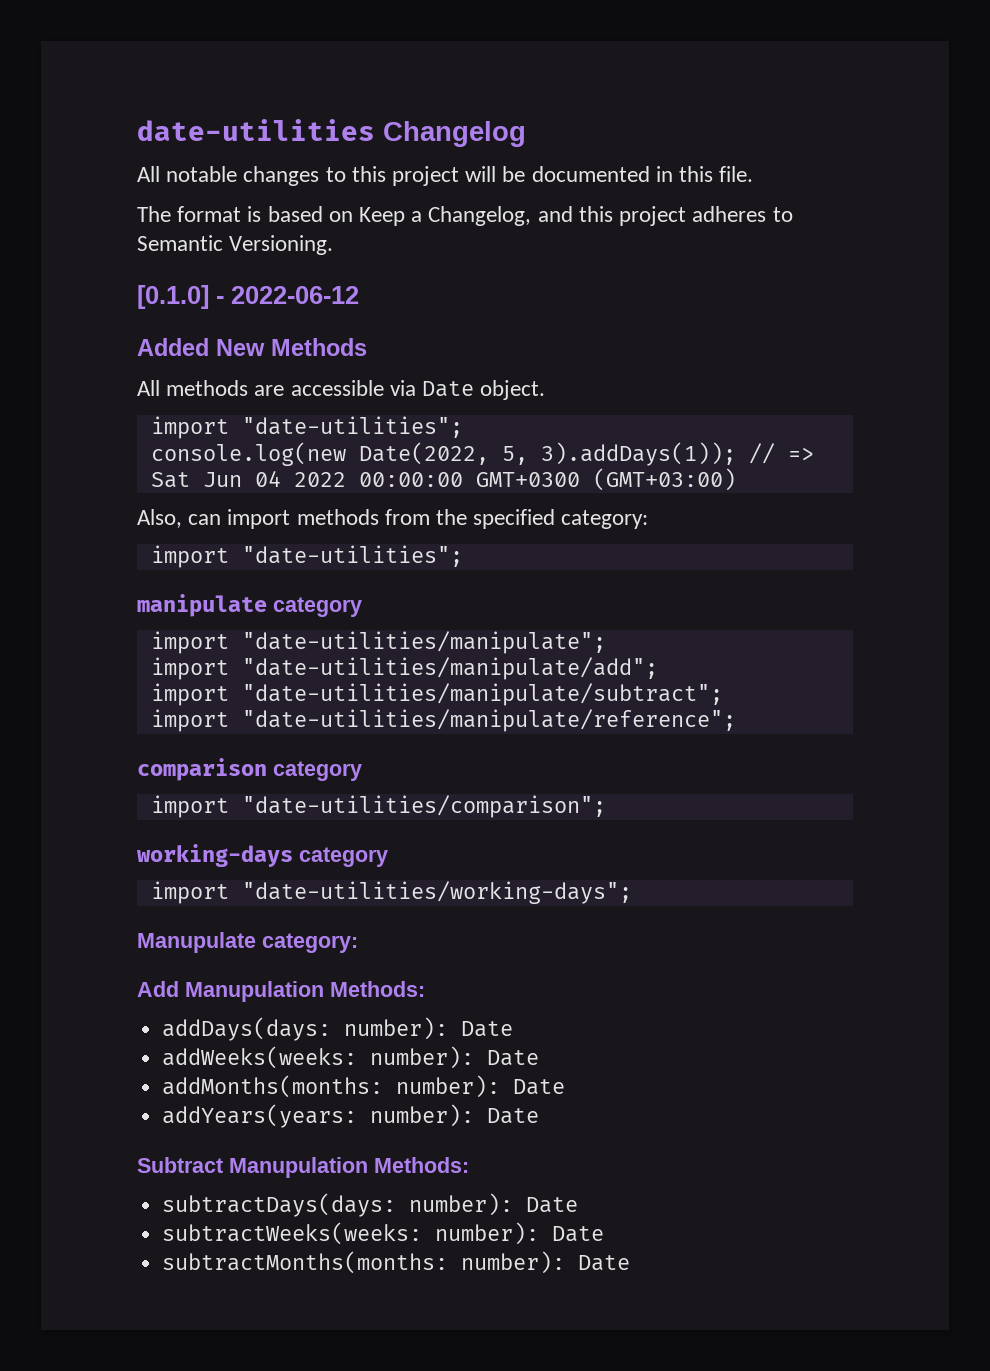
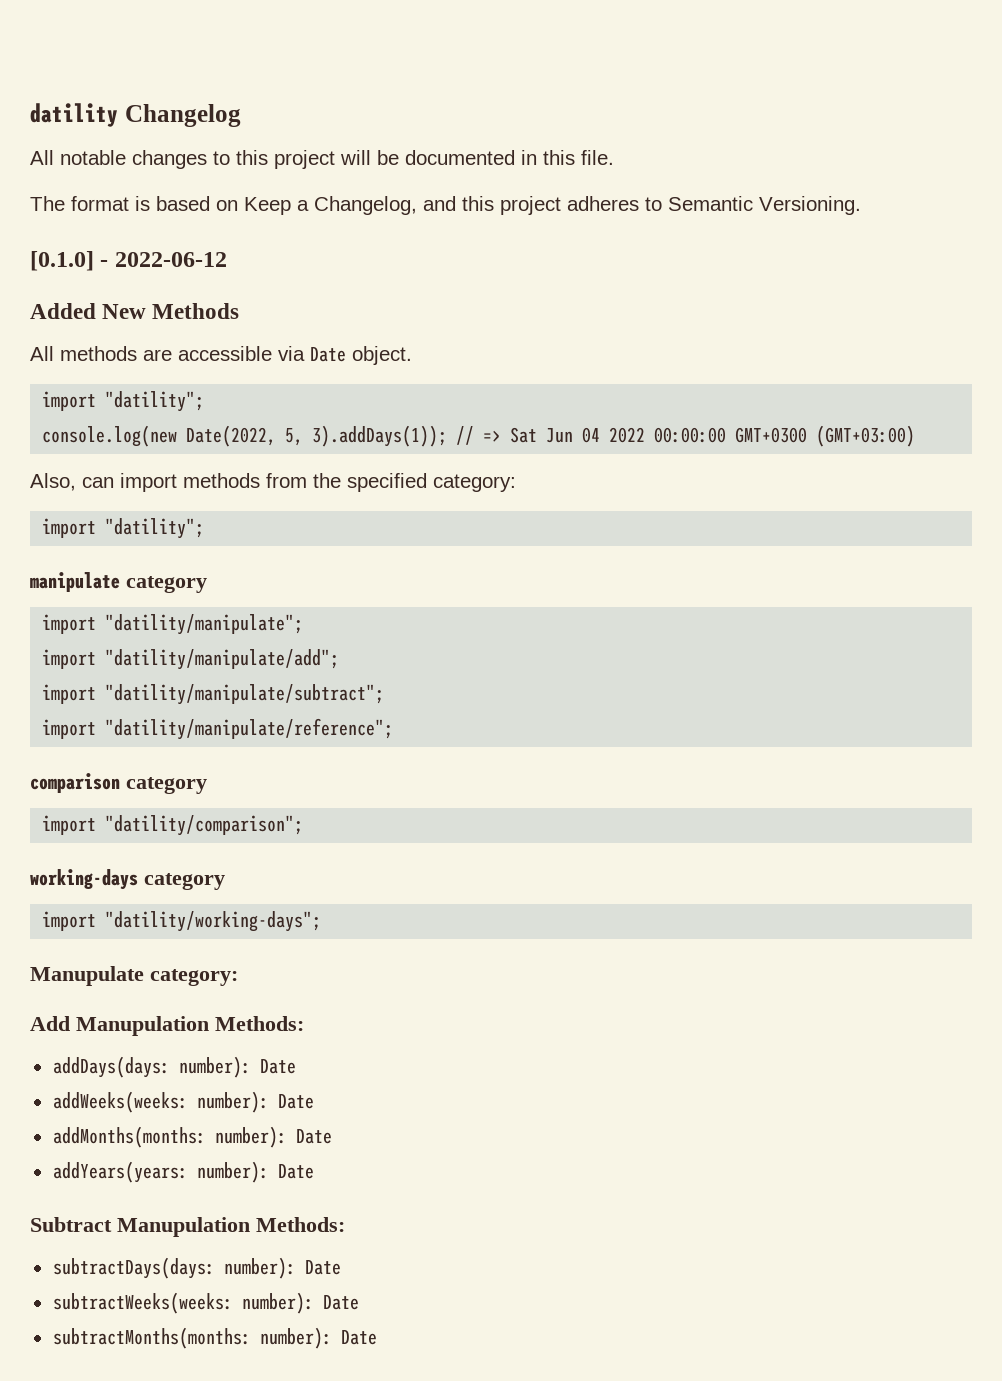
[137,119,375,141] date-utilities -> [30,103,118,127] datility
[241,416,463,438] "date-utilities"; -> [105,391,205,412] "datility";
[241,545,463,567] "date-utilities"; -> [105,518,205,539] "datility";
[241,631,606,654] [150,657,658,680] [150,683,723,706] [150,709,736,732] "date-utilities/manipulate"; // import "date-utilities/manipulate/add"; // import "date-utilities/manipulate/subtract"; // import "date-utilities/manipulate/reference"; -> [105,614,304,635] [42,649,340,670] [42,684,385,705] [42,718,394,740] "datility/manipulate"; // import "datility/manipulate/add"; // import "datility/manipulate/subtract"; // import "datility/manipulate/reference";
[241,795,606,818] "date-utilities/comparison"; -> [105,815,304,836] "datility/comparison";
[241,881,632,904] "date-utilities/working-days"; -> [105,911,322,932] "datility/working-days";

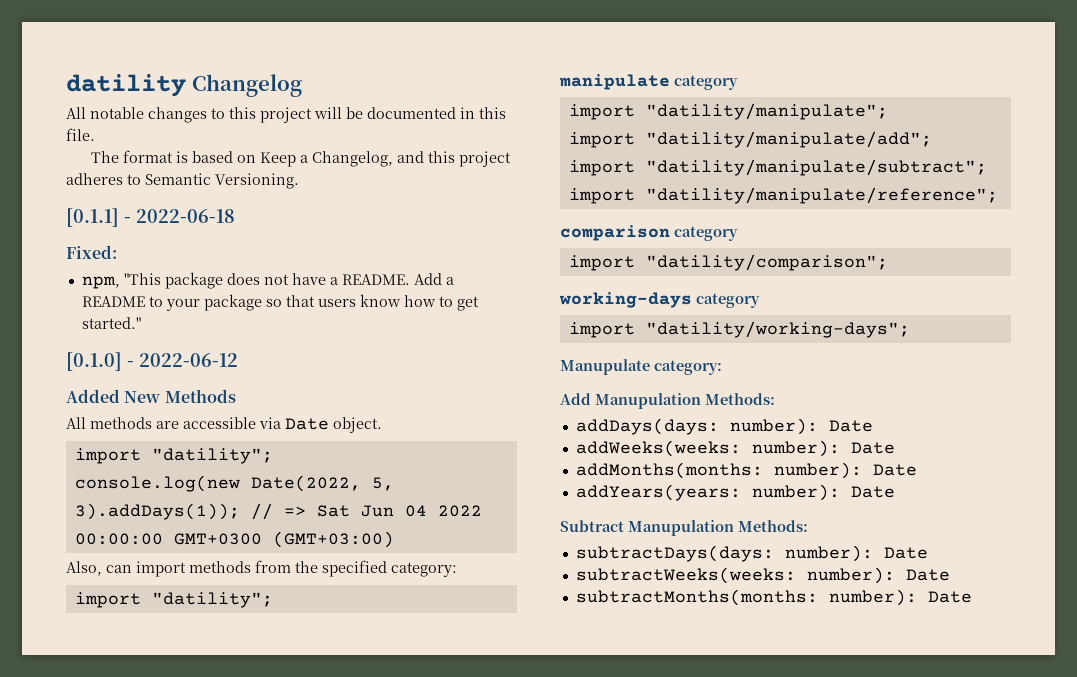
(861, 205) none -> [66,208,235,227] [66,245,117,259] [81,272,454,289] [81,294,479,311] [81,317,141,329] // [0.1.1] - 2022-06-18 // Fixed: // npm, "This package does not have a README. Add a README to your package so that users know how to get started."

